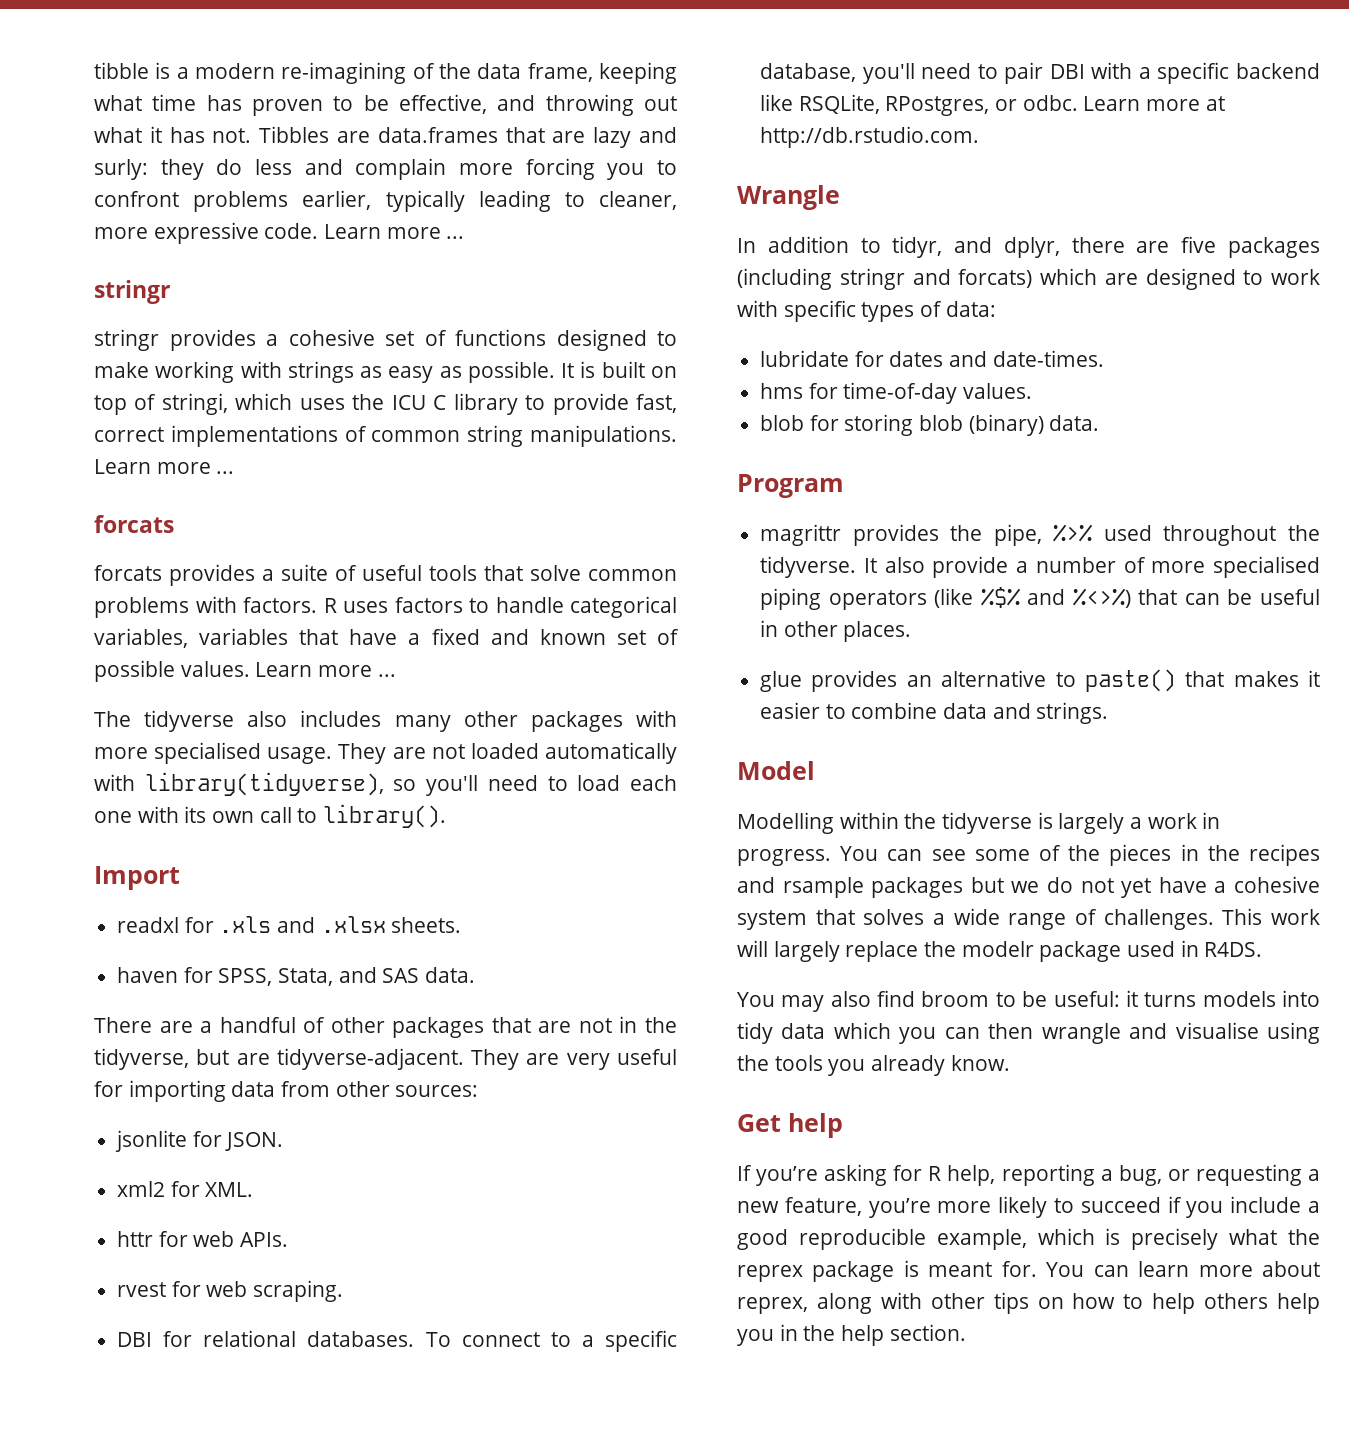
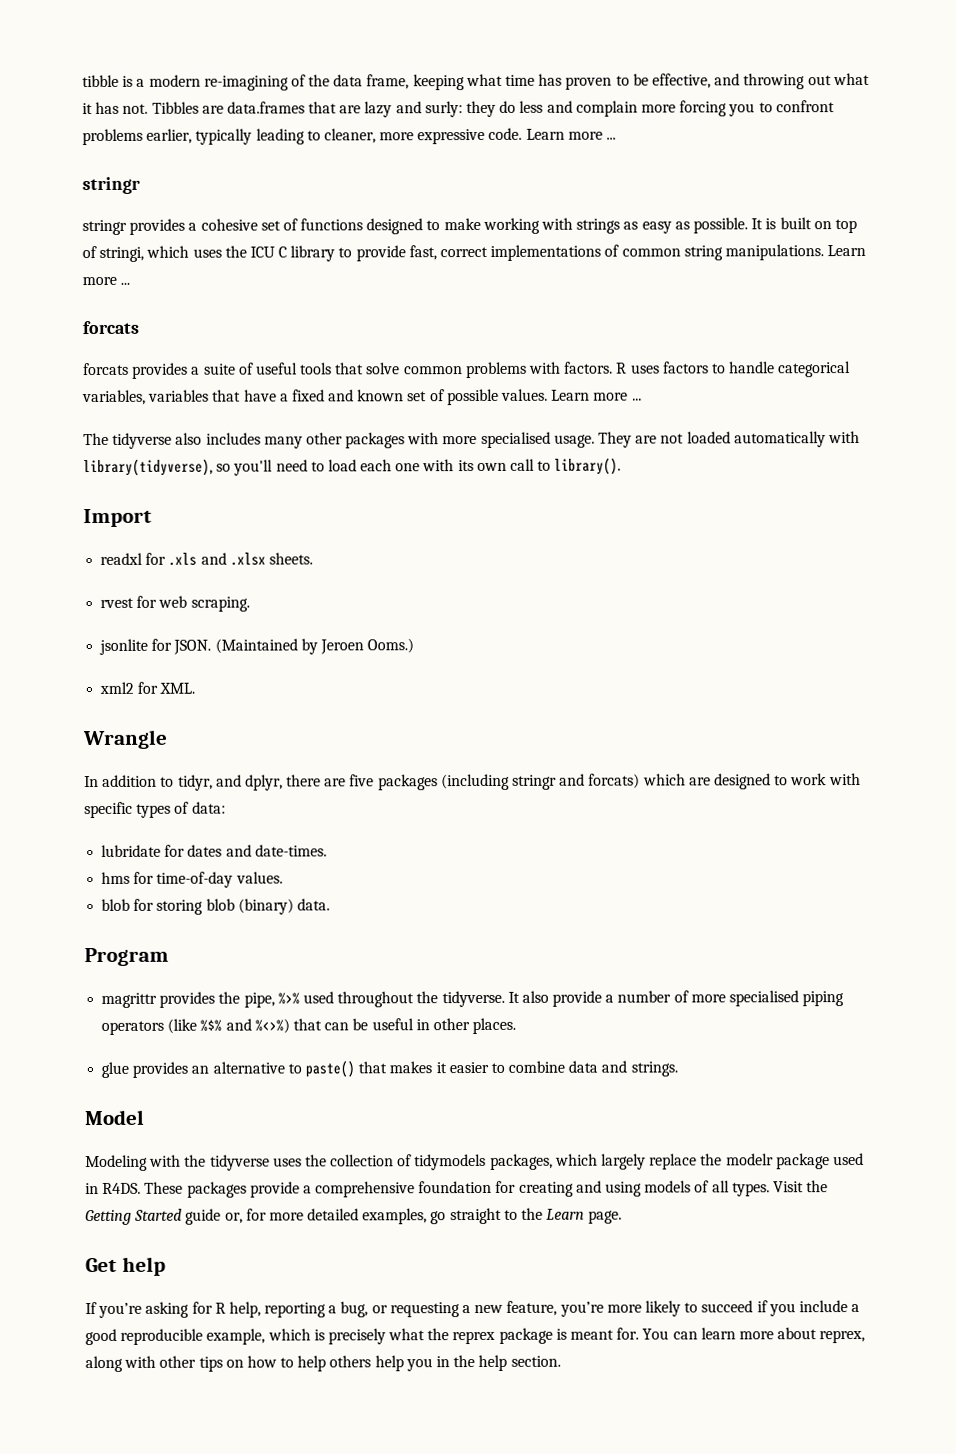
[117,967,476,986] [94,1016,677,1038] [94,1048,677,1070] [94,1080,479,1102] [115,1130,284,1152] [117,1181,254,1197] [117,1231,289,1247] [117,1280,344,1302] [117,1330,677,1352] [760,62,1320,84] [760,94,1225,116] [760,126,980,148] haven for SPSS, Stata, and SAS data. // There are a handful of other packages that are not in the tidyverse, but are tidyverse-adjacent. They are very useful for importing data from other sources: // jsonlite for JSON. // xml2 for XML. // httr for web APIs. // rvest for web scraping. // DBI for relational databases. To connect to a specific database, you'll need to pair DBI with a specific backend like RSQLite, RPostgres, or odbc. Learn more at http://db.rstudio.com. -> [100,595,250,612] [99,638,415,655] [99,681,196,694] rvest for web scraping. // jsonlite for JSON. (Maintained by Jeroen Ooms.) // xml2 for XML.
[737,812,1221,834] [737,844,1320,866] [737,876,1320,898] [737,908,1320,930] [737,940,768,957] Modelling within the tidyverse is largely a work in progress. You can see some of the pieces in the recipes and rsample packages but we do not yet have a cohesive system that solves a wide range of challenges. This work will -> [85,1153,598,1172] Modeling with the tidyverse uses the collection of tidymodels packages, which
[737,990,1320,1012] [737,1022,1320,1044] [737,1055,1010,1076] // You may also find broom to be useful: it turns models into tidy data which you can then wrangle and visualise using the tools you already know. -> [144,1180,829,1198] [85,1207,623,1226] These packages provide a comprehensive foundation for creating and using models of all types. Visit the Getting Started guide or, for more detailed examples, go straight to the Learn page.

